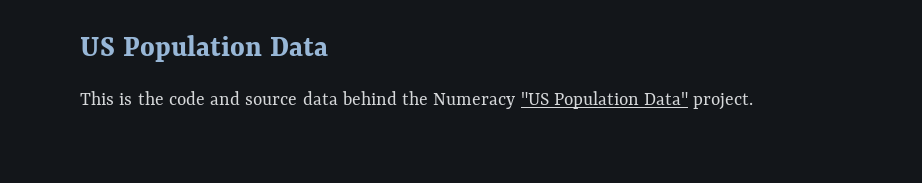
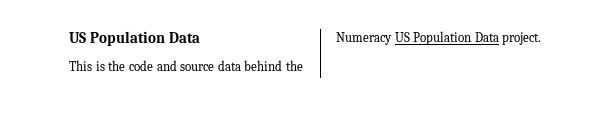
[520,91,689,109] "US Population Data" -> [394,31,499,45] US Population Data

